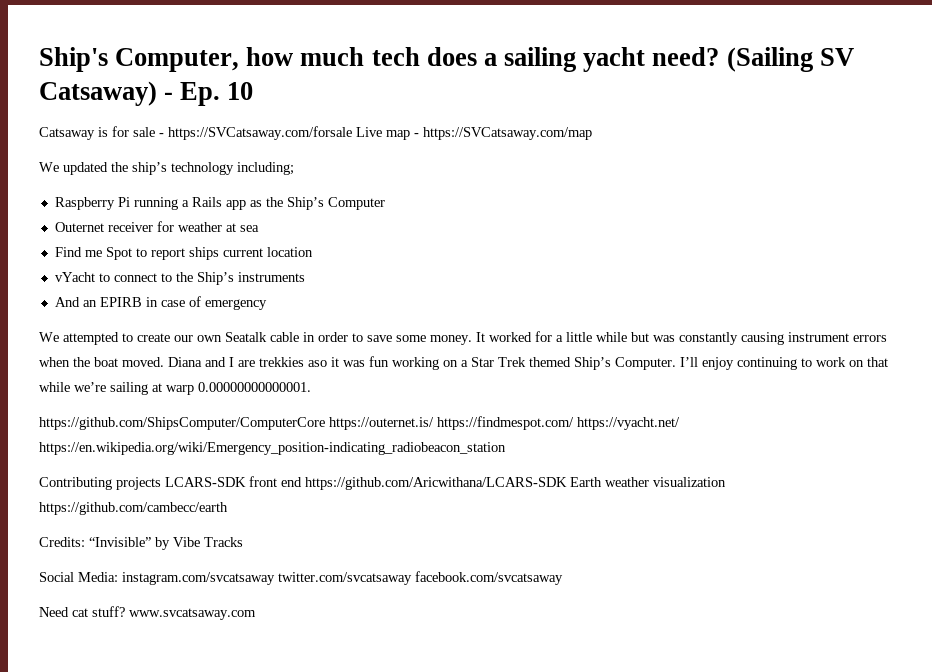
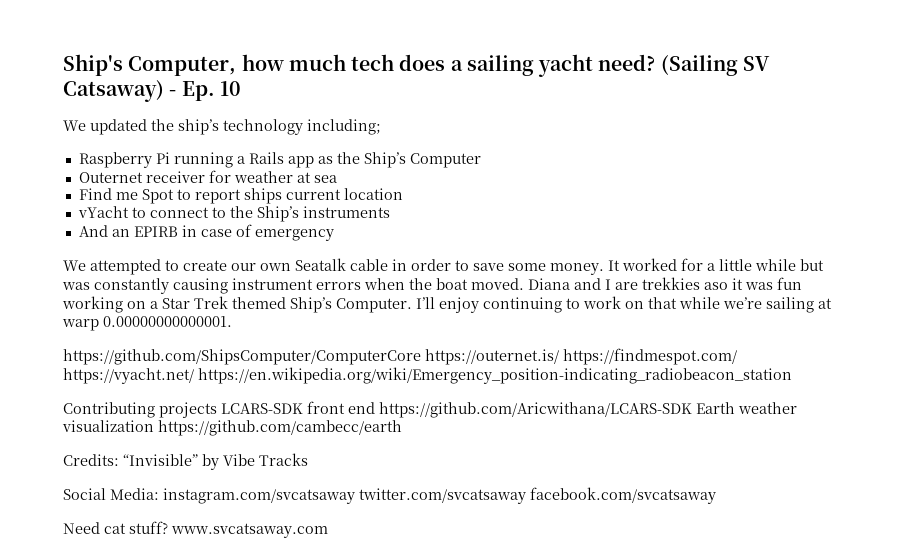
[39,126,592,140] // Catsaway is for sale - https://SVCatsaway.com/forsale Live map - https://SVCatsaway.com/map -> (241, 88) none

